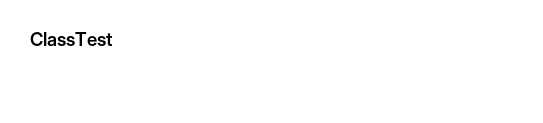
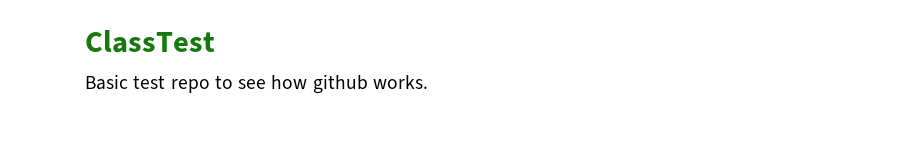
(113, 39) none -> [85,74,428,94] // Basic test repo to see how github works.

